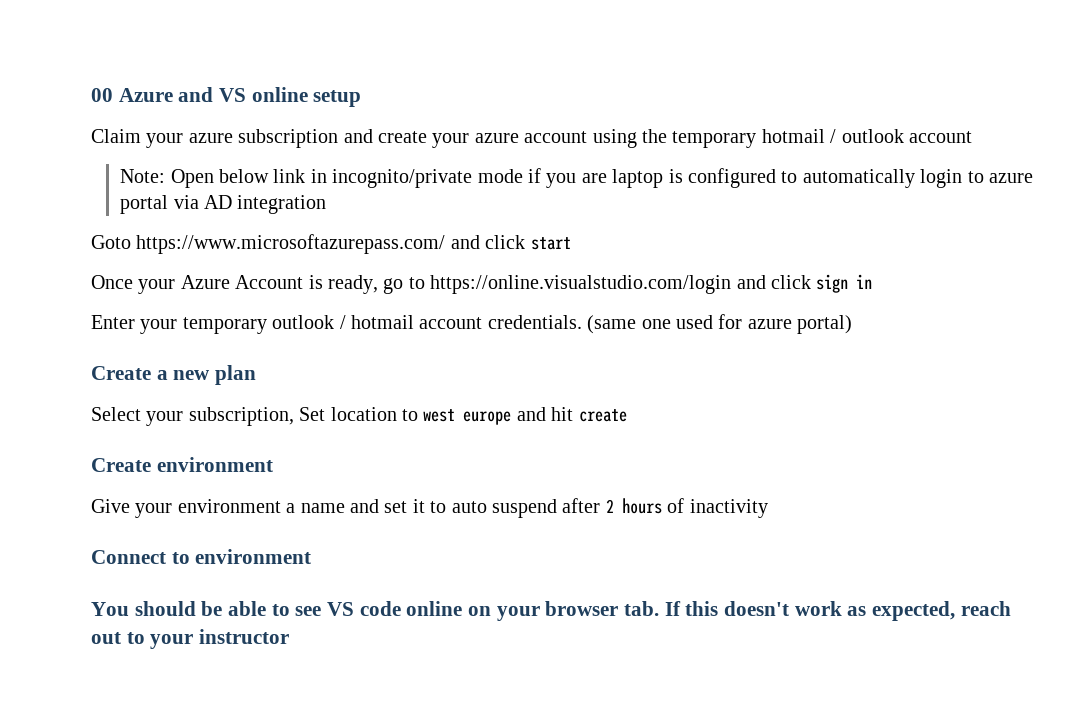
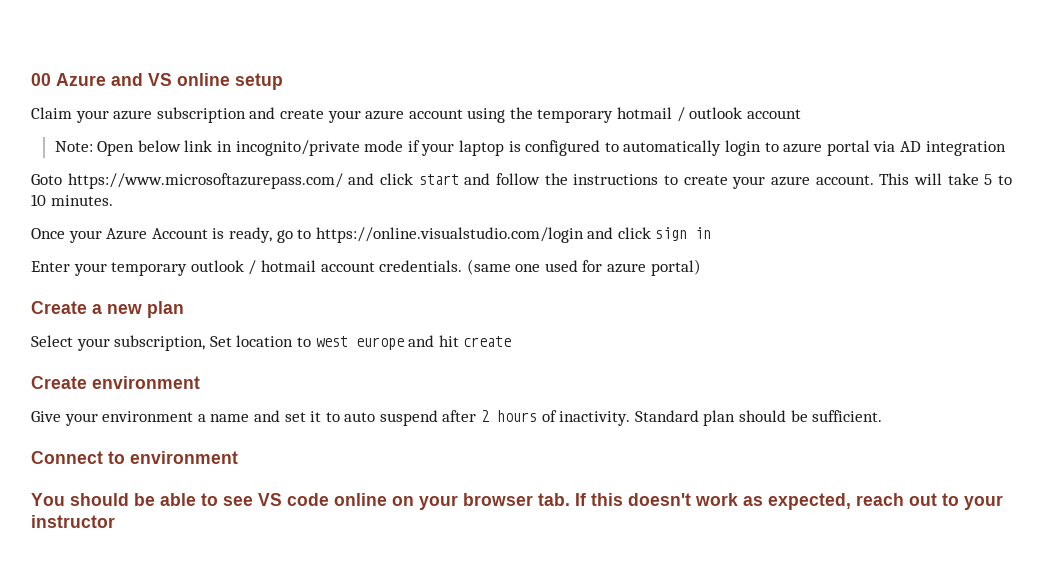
[546,173,607,188] you are -> [421,143,455,156] your
(571, 243) none -> [464,173,1012,189] [31,194,113,206] and follow the instructions to create your azure account. This will take 5 to 10 minutes.
[689,499,768,518] inactivity -> [559,410,883,426] inactivity. Standard plan should be sufficient.

